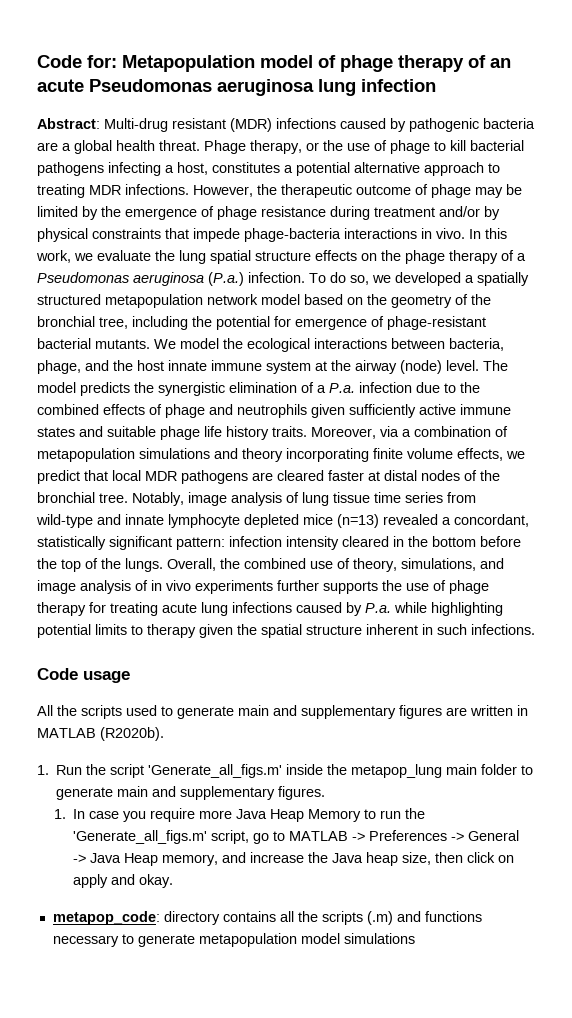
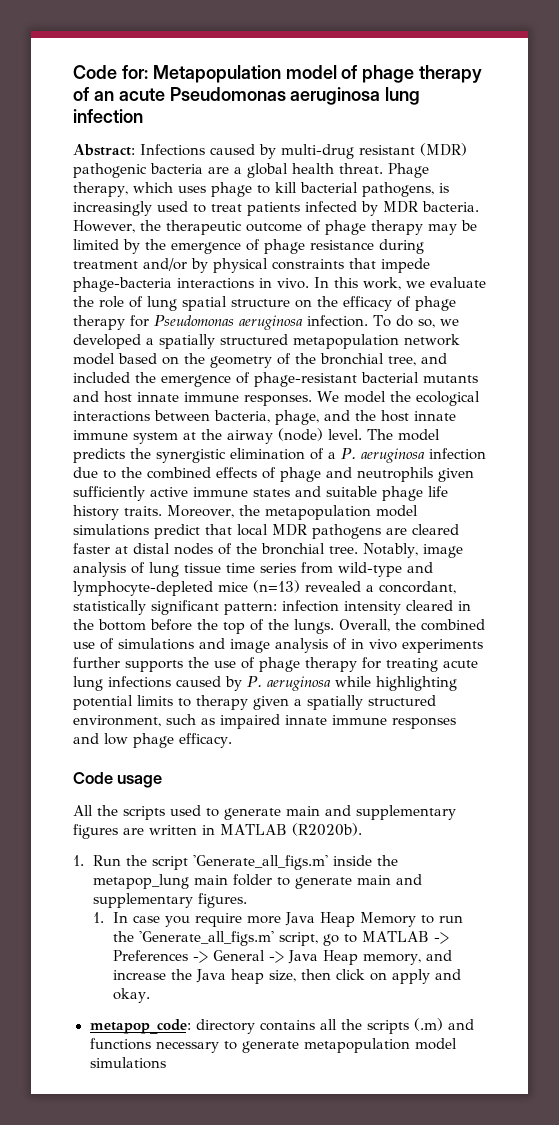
[104,118,406,132] Multi-drug resistant (MDR) infections caused by -> [140,143,467,159] Infections caused by multi-drug resistant (MDR)
[306,140,524,154] [37,162,500,176] [37,184,189,198] or the use of phage to kill bacterial pathogens infecting a host, constitutes a potential alternative approach to treating MDR infections. -> [132,182,449,197] [73,201,479,216] which uses phage to kill bacterial pathogens, is increasingly used to treat patients infected by MDR bacteria.
(471, 191) none -> [371,220,423,235] therapy
(175, 255) none -> [99,296,143,308] role of
[315,250,526,264] [37,272,244,286] effects on the phage therapy of a Pseudomonas aeruginosa (P.a.) -> [295,296,456,311] [73,315,303,330] on the efficacy of phage therapy for Pseudomonas aeruginosa
[132,316,486,330] [37,338,150,349] including the potential for emergence of phage-resistant bacterial mutants. -> [421,353,447,364] [73,372,478,387] [73,391,312,406] and included the emergence of phage-resistant bacterial mutants and host innate immune responses.
[329,383,355,393] P.a. -> [341,448,425,463] P. aeruginosa
[380,426,508,437] [37,448,525,462] via a combination of metapopulation simulations and theory incorporating finite volume effects, we -> [239,505,418,520] [73,524,149,536] the metapopulation model simulations
[125,514,299,528] innate lymphocyte depleted -> [73,581,213,596] lymphocyte-depleted
[353,558,476,572] theory, simulations, -> [118,638,194,650] simulations
[365,603,391,613] P.a. -> [247,676,331,691] P. aeruginosa
[237,624,535,638] the spatial structure inherent in such infections. -> [294,695,436,710] [73,714,456,729] [73,733,232,748] a spatially structured environment, such as impaired innate immune responses and low phage efficacy.

